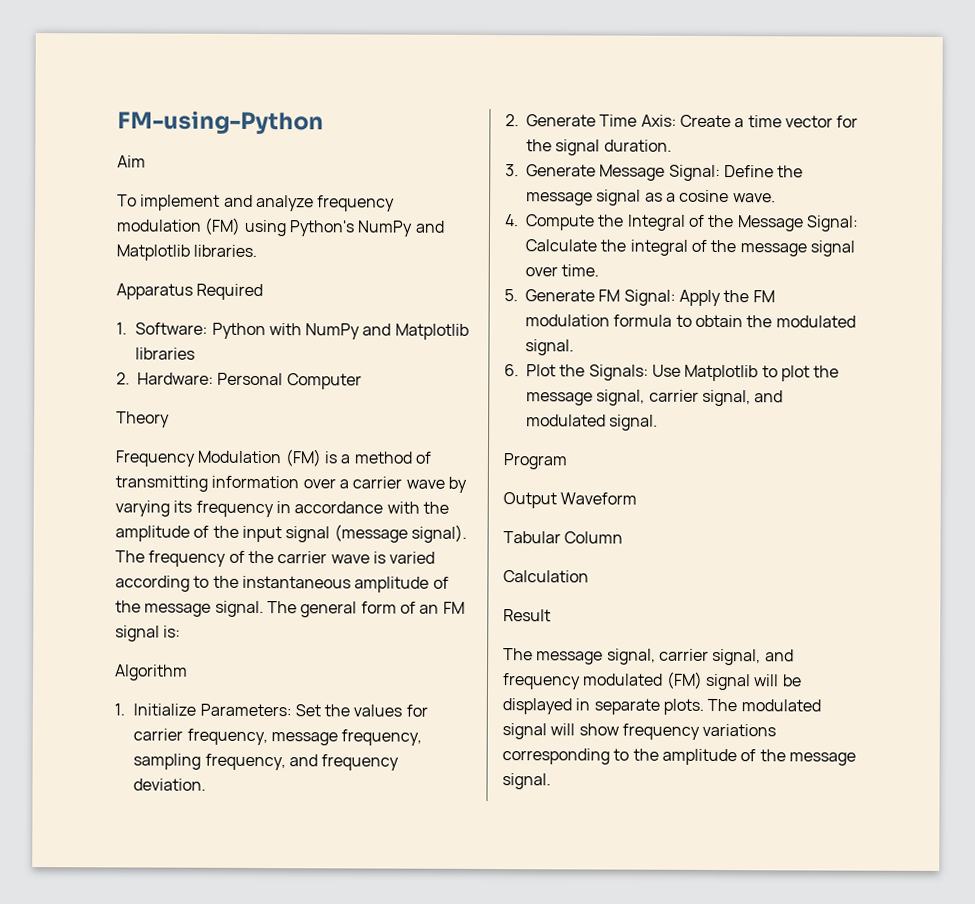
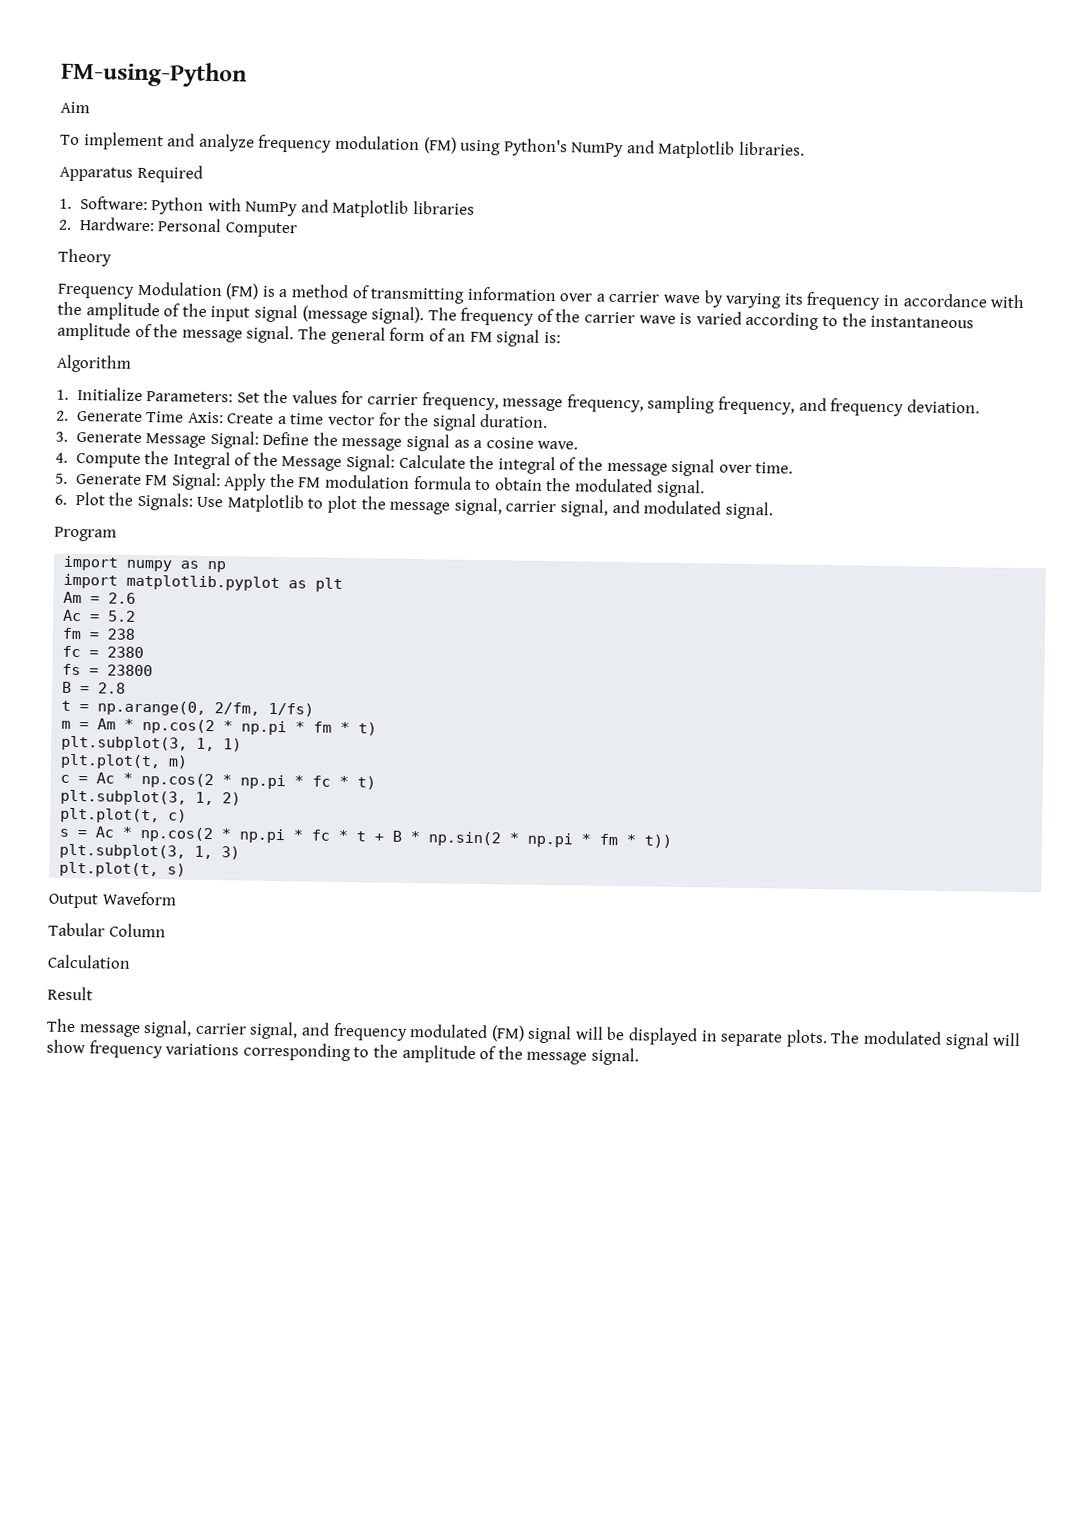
(567, 461) none -> [63,555,227,573] [63,573,344,592] [63,591,137,604] [63,609,137,622] [62,627,136,640] [62,645,145,659] [62,663,154,677] [61,681,127,694] [61,700,315,717] [61,718,378,736] [61,735,243,752] [60,753,189,770] [60,772,377,790] [60,789,242,806] [60,807,188,824] [59,826,673,848] [59,843,241,860] [59,861,187,878] // import numpy as np // import matplotlib.pyplot as plt // Am = 2.6 // Ac = 5.2 // fm = 238 // fc = 2380 // fs = 23800 // B = 2.8 // t = np.arange(0, 2/fm, 1/fs) // m = Am * np.cos(2 * np.pi * fm * t) // plt.subplot(3, 1, 1) // plt.plot(t, m) // c = Ac * np.cos(2 * np.pi * fc * t) // plt.subplot(3, 1, 2) // plt.plot(t, c) // s = Ac * np.cos(2 * np.pi * fc * t + B * np.sin(2 * np.pi * fm * t)) // plt.subplot(3, 1, 3) // plt.plot(t, s)

